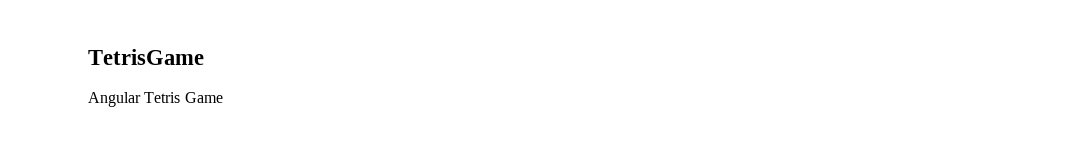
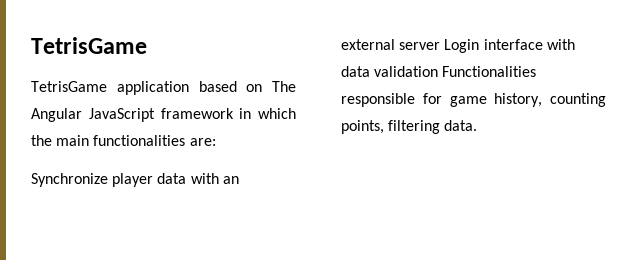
[88,92,223,107] Angular Tetris Game -> [31,81,296,95] [31,108,296,122] [31,135,216,146] [31,173,239,187] [341,39,575,53] [341,66,537,77] [341,93,606,107] [341,120,478,134] TetrisGame application based on The Angular JavaScript framework in which the main functionalities are: // Synchronize player data with an external server Login interface with data validation Functionalities responsible for game history, counting points, filtering data.

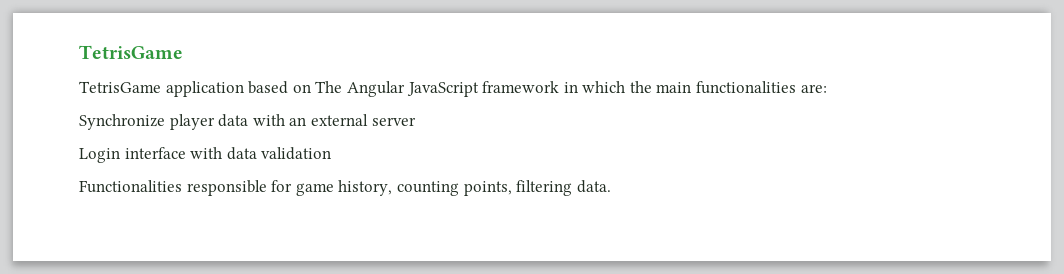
(441, 46) none -> (416, 121) //
(439, 71) none -> (332, 153) //

